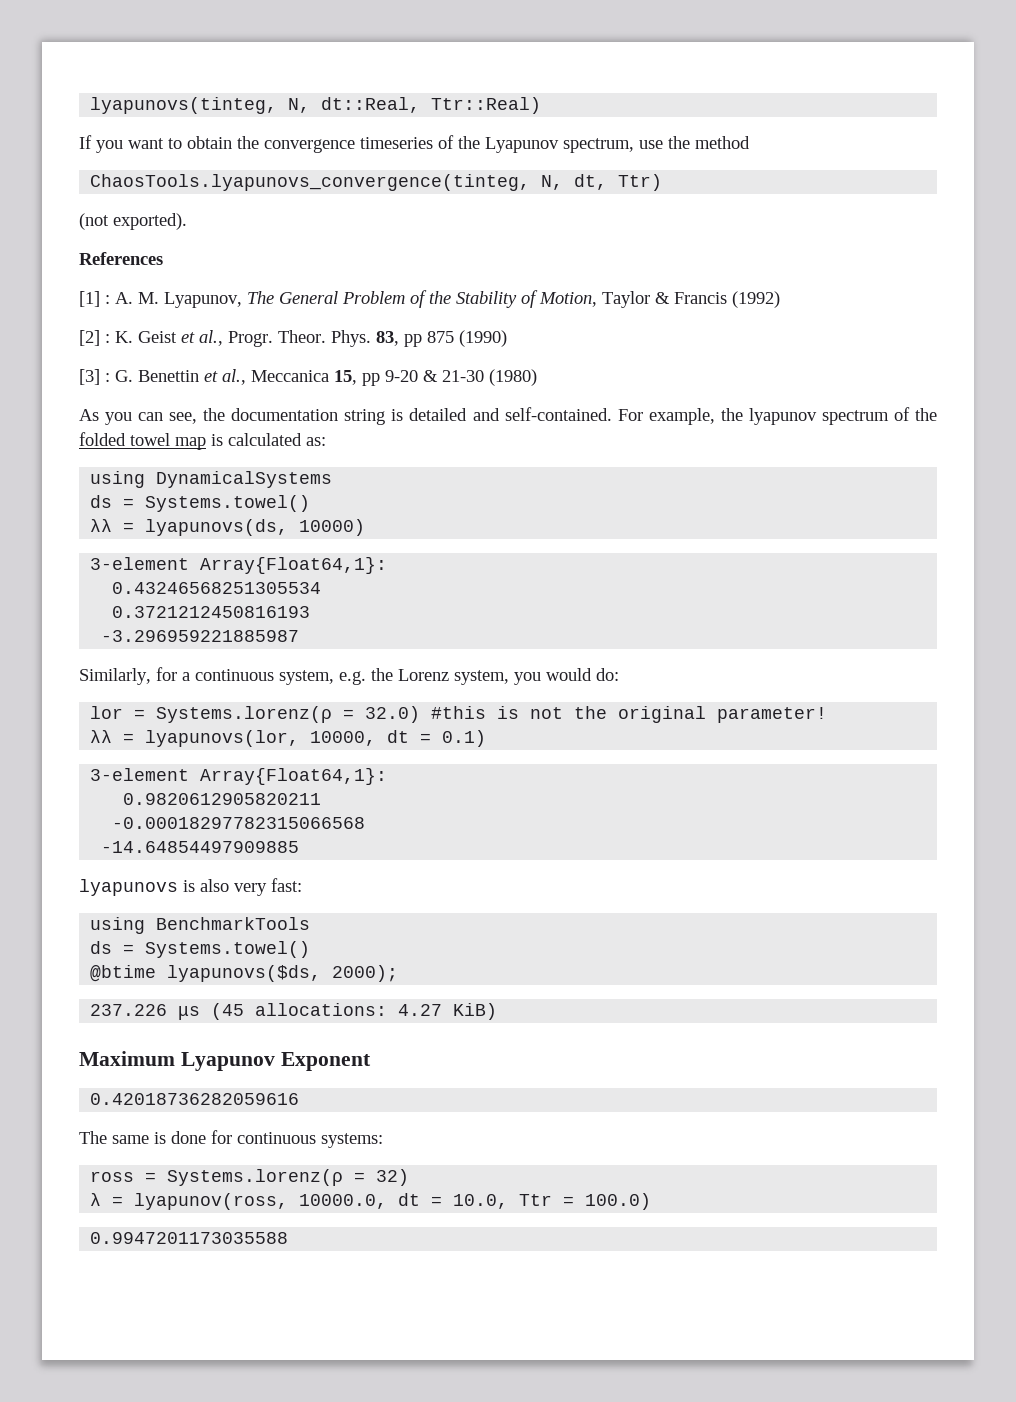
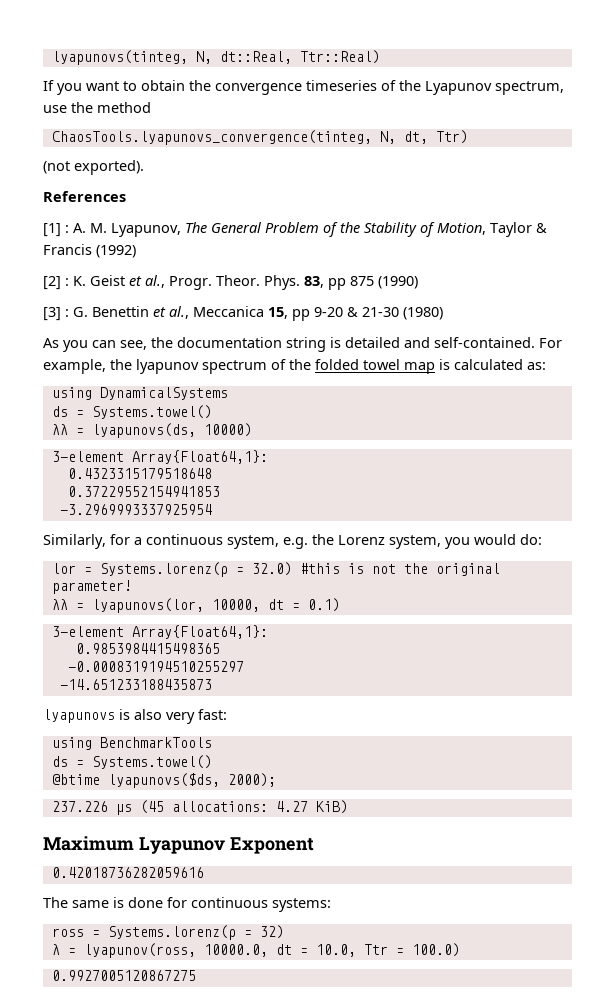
[112,582,322,594] [112,606,311,618] [101,630,300,642] 0.43246568251305534 // 0.3721212450816193 // -3.296959221885987 -> [67,468,212,479] [67,486,220,497] [59,504,212,515] 0.4323315179518648 // 0.37229552154941853 // -3.2969993337925954
[123,793,322,805] [112,817,366,829] [101,841,300,853] 0.9820612905820211 // -0.00018297782315066568 // -14.64854497909885 -> [75,643,220,654] [67,661,244,672] [59,679,212,690] 0.9853984415498365 // -0.0008319194510255297 // -14.651233188435873
[90,1232,289,1244] 0.9947201173035588 -> [51,970,196,981] 0.9927005120867275

